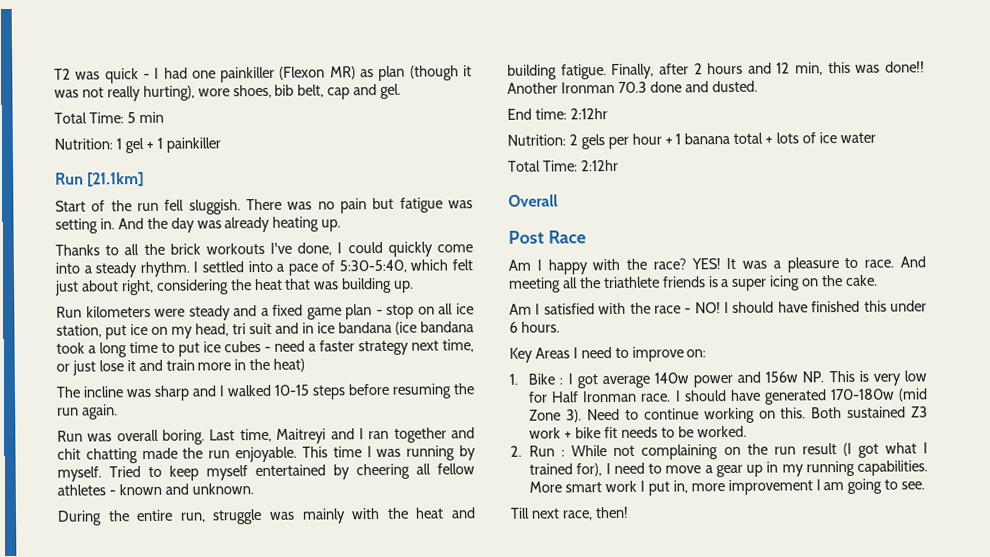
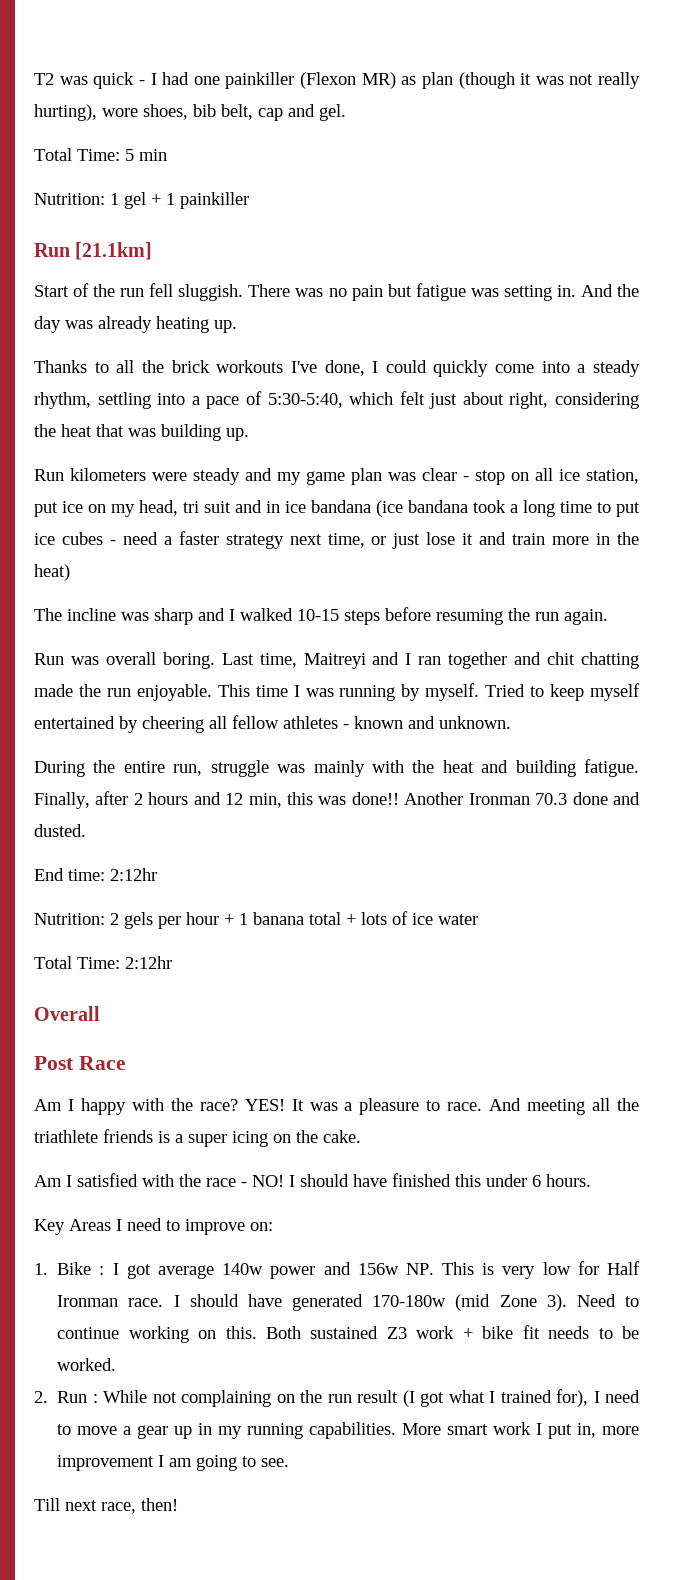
[139,261,244,278] rhythm. I settled -> [34,392,151,409] rhythm, settling
[260,304,373,320] a fixed game plan -> [277,468,457,485] my game plan was clear

